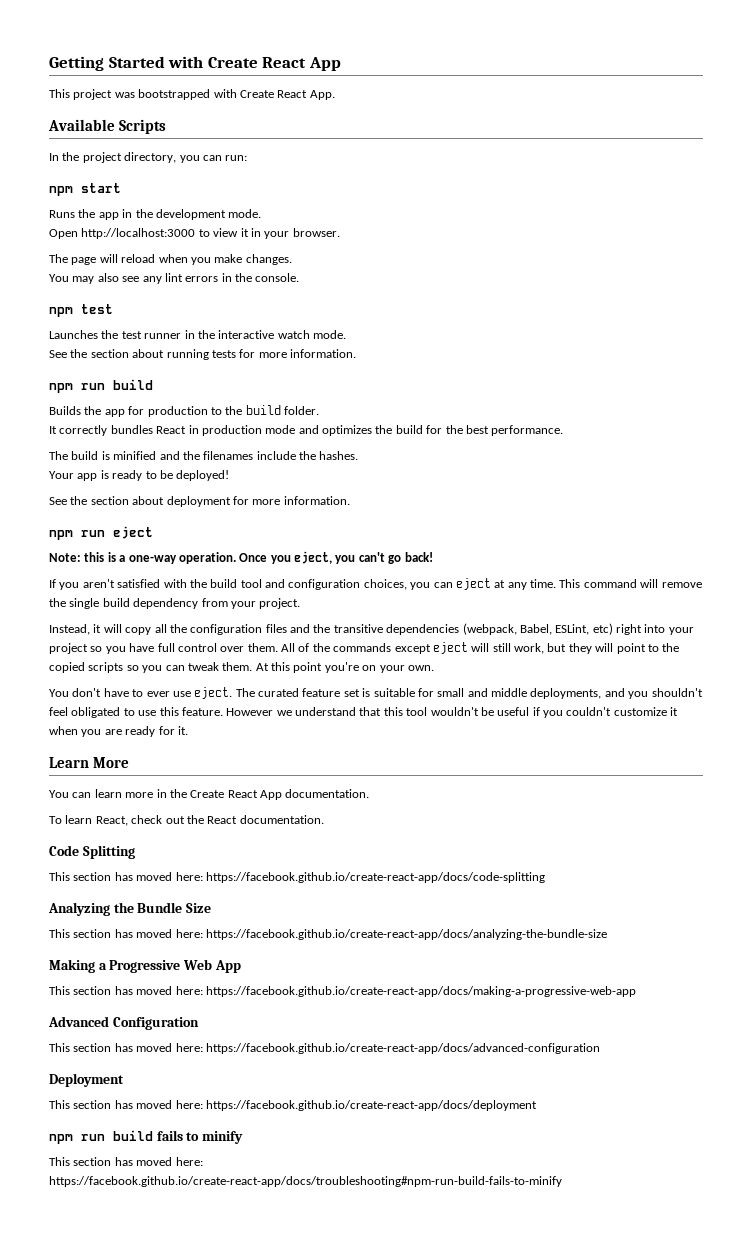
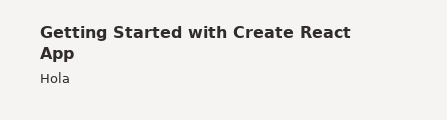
[49,89,335,100] [48,119,167,134] [49,152,248,163] [49,183,121,196] [49,209,262,220] [49,228,340,239] [49,254,292,265] [49,273,300,284] [49,304,113,317] [49,330,346,339] [49,349,356,360] [49,379,153,393] [49,405,319,417] [49,425,564,436] [49,451,359,460] [49,470,230,481] [49,496,350,507] [49,526,153,540] [49,551,433,564] [49,578,702,590] [49,598,301,609] [49,623,694,635] [49,642,680,654] [49,662,434,673] [49,687,703,699] [49,707,679,718] [49,726,188,737] [49,757,130,768] [49,789,370,800] [49,815,324,826] [49,845,135,859] [49,872,545,883] [48,902,211,916] [49,929,607,940] [49,959,241,973] [49,986,636,997] [48,1016,199,1030] [49,1043,600,1054] [49,1073,124,1087] [49,1100,537,1111] [49,1130,243,1144] [49,1157,203,1166] [49,1176,562,1187] This project was bootstrapped with Create React App. // Available Scripts // In the project directory, you can run: // npm start // Runs the app in the development mode. // Open http://localhost:3000 to view it in your browser. // The page will reload when you make changes. // You may also see any lint errors in the console. // npm test // Launches the test runner in the interactive watch mode. // See the section about running tests for more information. // npm run build // Builds the app for production to the build folder. // It correctly bundles React in production mode and optimizes the build for the best performance. // The build is minified and the filenames include the hashes. // Your app is ready to be deployed! // See the section about deployment for more information. // npm run eject // Note: this is a one-way operation. Once you eject, you can't go back! // If you aren't satisfied with the build tool and configuration choices, you can eject at any time. This command will remove the single build dependency from your project. // Instead, it will copy all the configuration files and the transitive dependencies (webpack, Babel, ESLint, etc) right into your project so you have full control over them. All of the commands except eject will still work, but they will point to the copied scripts so you can tweak them. At this point you're on your own. // You don't have to ever use eject. The curated feature set is suitable for small and middle deployments, and you shouldn't feel obligated to use this feature. However we understand that this tool wouldn't be useful if you couldn't customize it when you are ready for it. // Learn More // You can learn more in the Create React App documentation. // To learn React, check out the React documentation. // Code Splitting // This section has moved here: https://facebook.github.io/create-react-app/docs/code-splitting // Analyzing the Bundle Size // This section has moved here: https://facebook.github.io/create-react-app/docs/analyzing-the-bundle-size // Making a Progressive Web App // This section has moved here: https://facebook.github.io/create-react-app/docs/making-a-progressive-web-app // Advanced Configuration // This section has moved here: https://facebook.github.io/create-react-app/docs/advanced-configuration // Deployment // This section has moved here: https://facebook.github.io/create-react-app/docs/deployment // npm run build fails to minify // This section has moved here: https://facebook.github.io/create-react-app/docs/troubleshooting#npm-run-build-fails-to-minify -> [40,72,70,83] Hola

